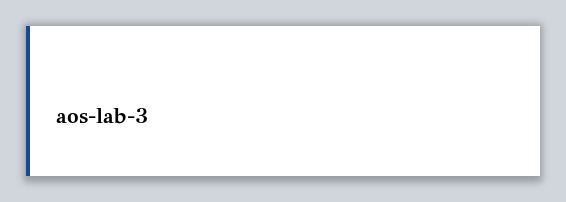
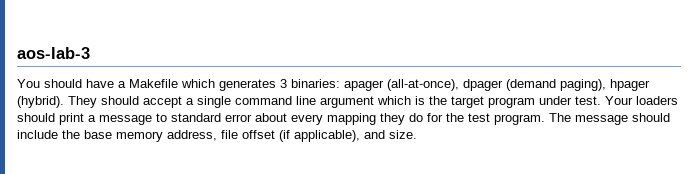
(148, 116) none -> [17,79,650,91] [17,96,678,108] [17,113,670,125] [17,130,417,142] // You should have a Makefile which generates 3 binaries: apager (all-at-once), dpager (demand paging), hpager (hybrid). They should accept a single command line argument which is the target program under test. Your loaders should print a message to standard error about every mapping they do for the test program. The message should include the base memory address, file offset (if applicable), and size.

